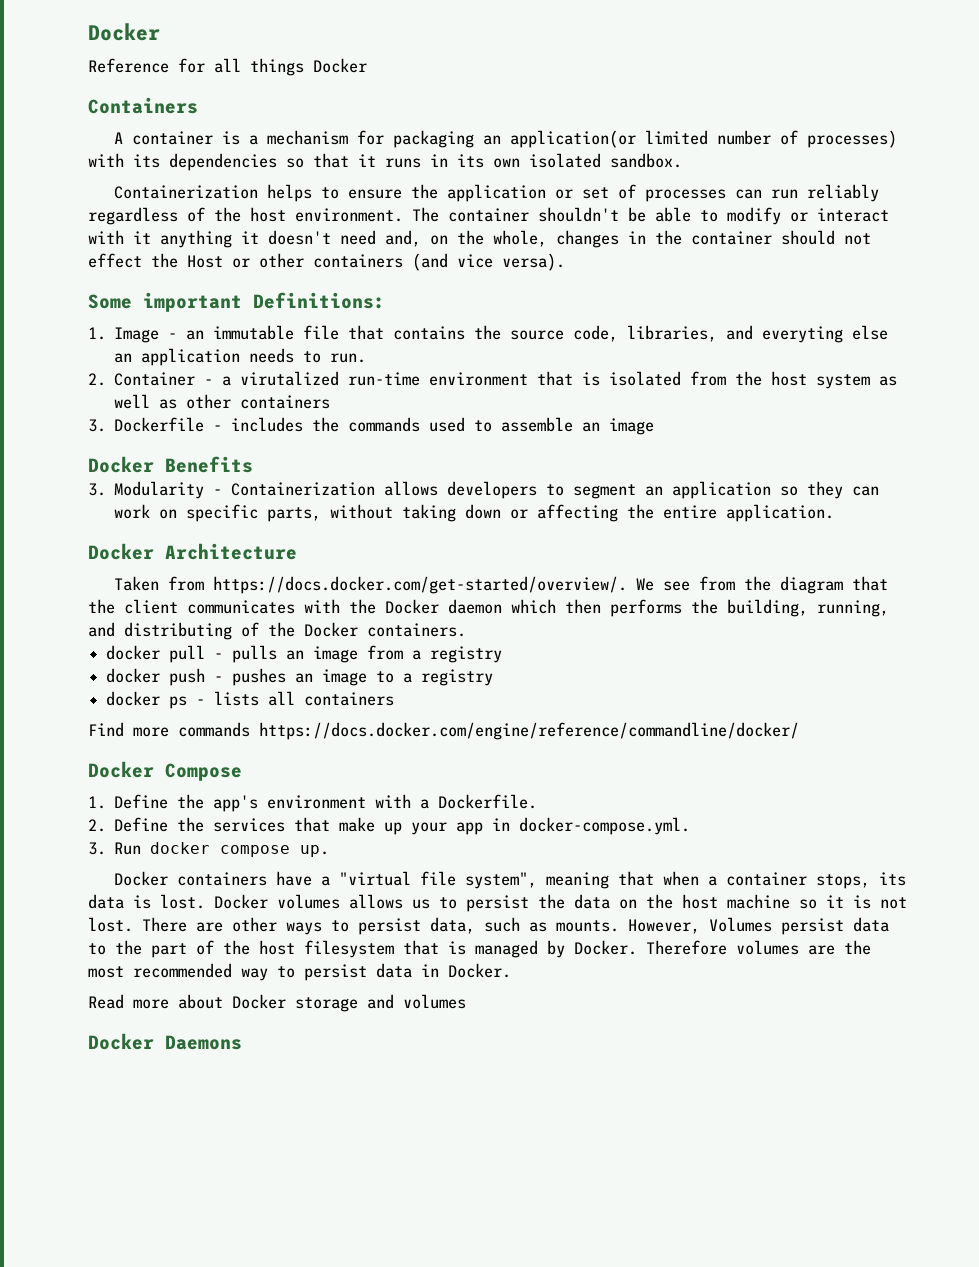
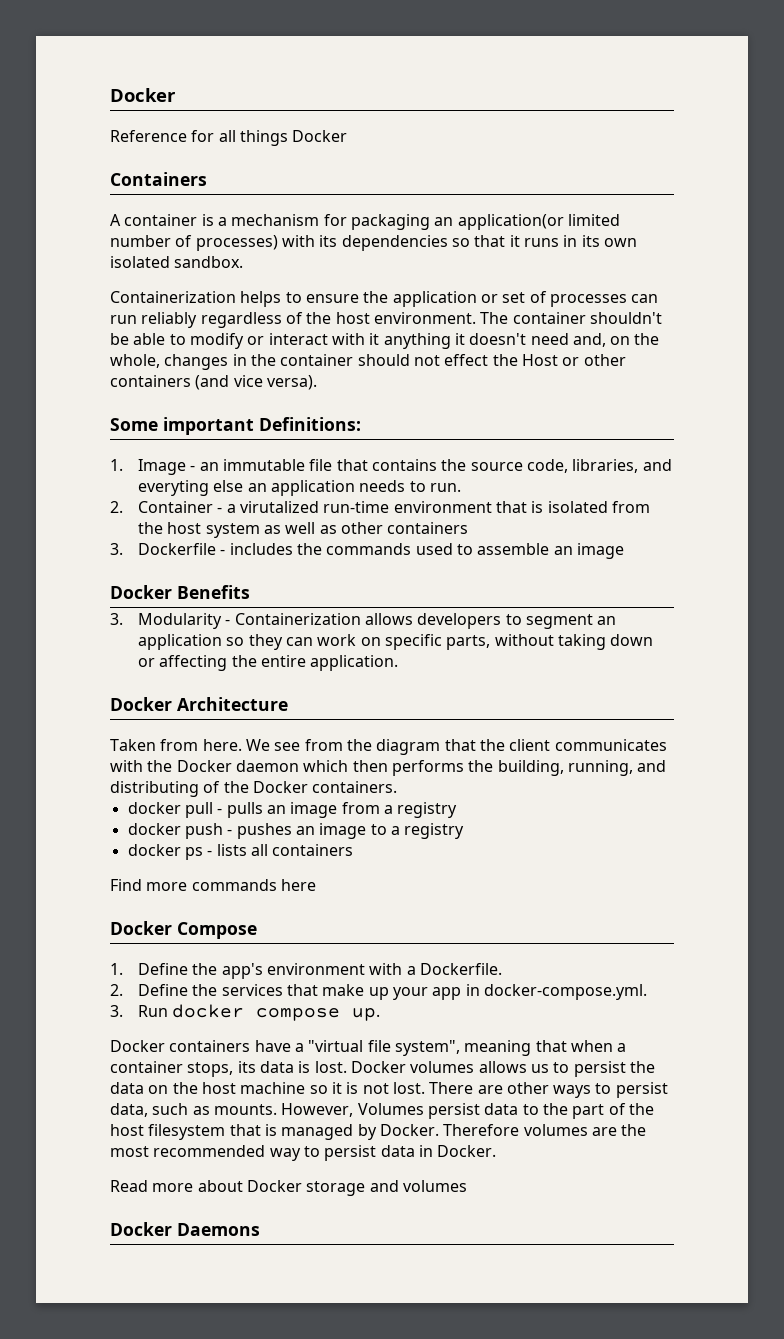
[212,576,627,594] https://docs.docker.com/get-started/overview/. -> [202,739,242,751] here.
[259,722,799,740] https://docs.docker.com/engine/reference/commandline/docker/ -> [280,879,316,891] here

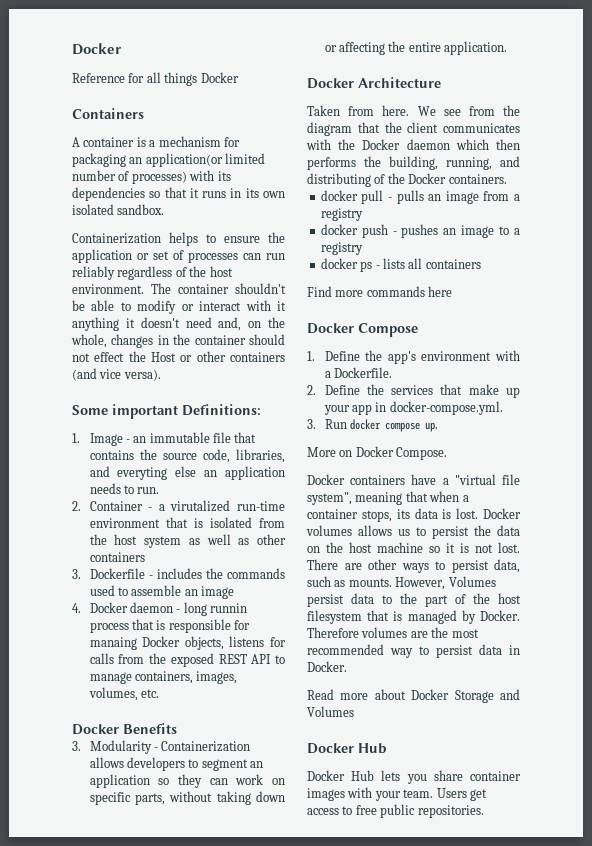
(625, 551) none -> [72,602,248,616] [89,619,251,633] [89,636,286,650] [89,653,285,667] [89,671,238,684] [88,687,159,701] // 4. Docker daemon - long runnin process that is responsible for manaing Docker objects, listens for calls from the exposed REST API to manage containers, images, volumes, etc.
(381, 1014) none -> [307,446,448,460] // More on Docker Compose.
[306,1180,467,1196] [110,1222,260,1236] storage and volumes // Docker Daemons -> [454,689,520,703] [307,706,354,717] [307,743,387,754] [307,770,521,784] [307,787,487,801] [307,804,484,818] Storage and Volumes // Docker Hub // Docker Hub lets you share container images with your team. Users get access to free public repositories.

